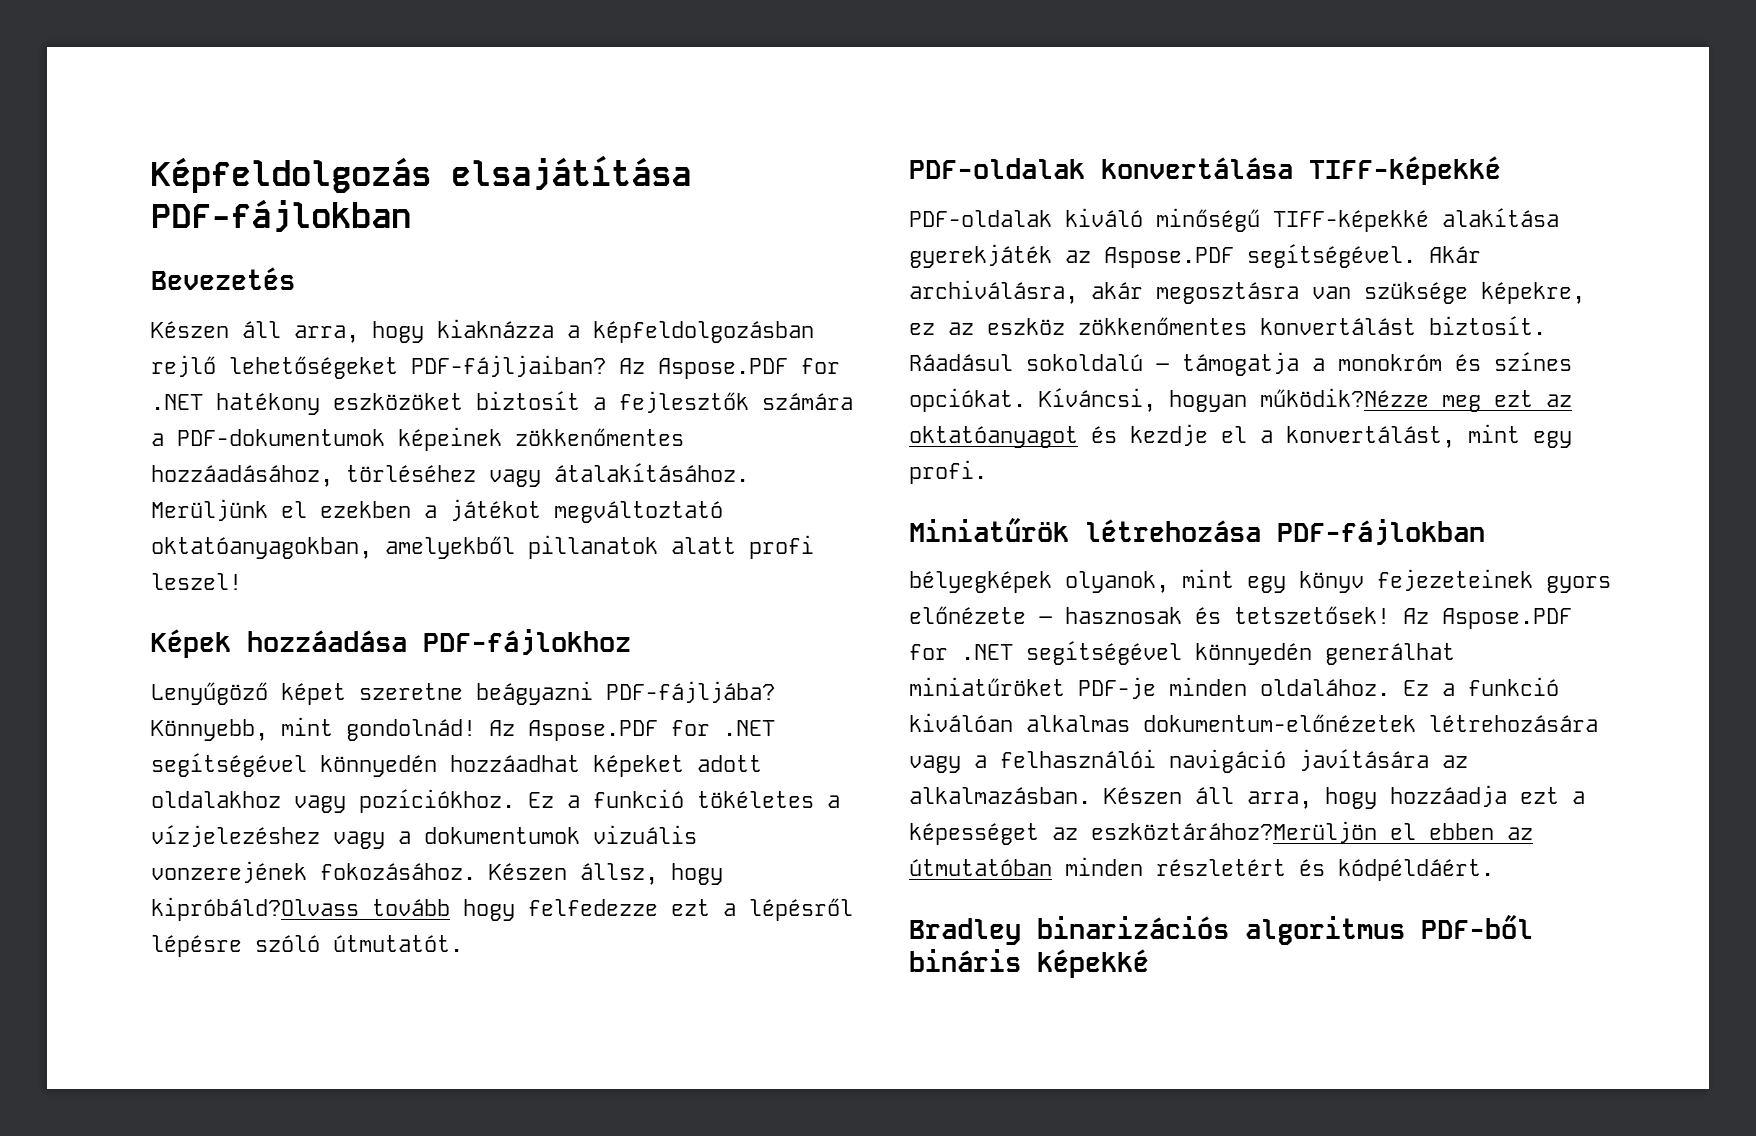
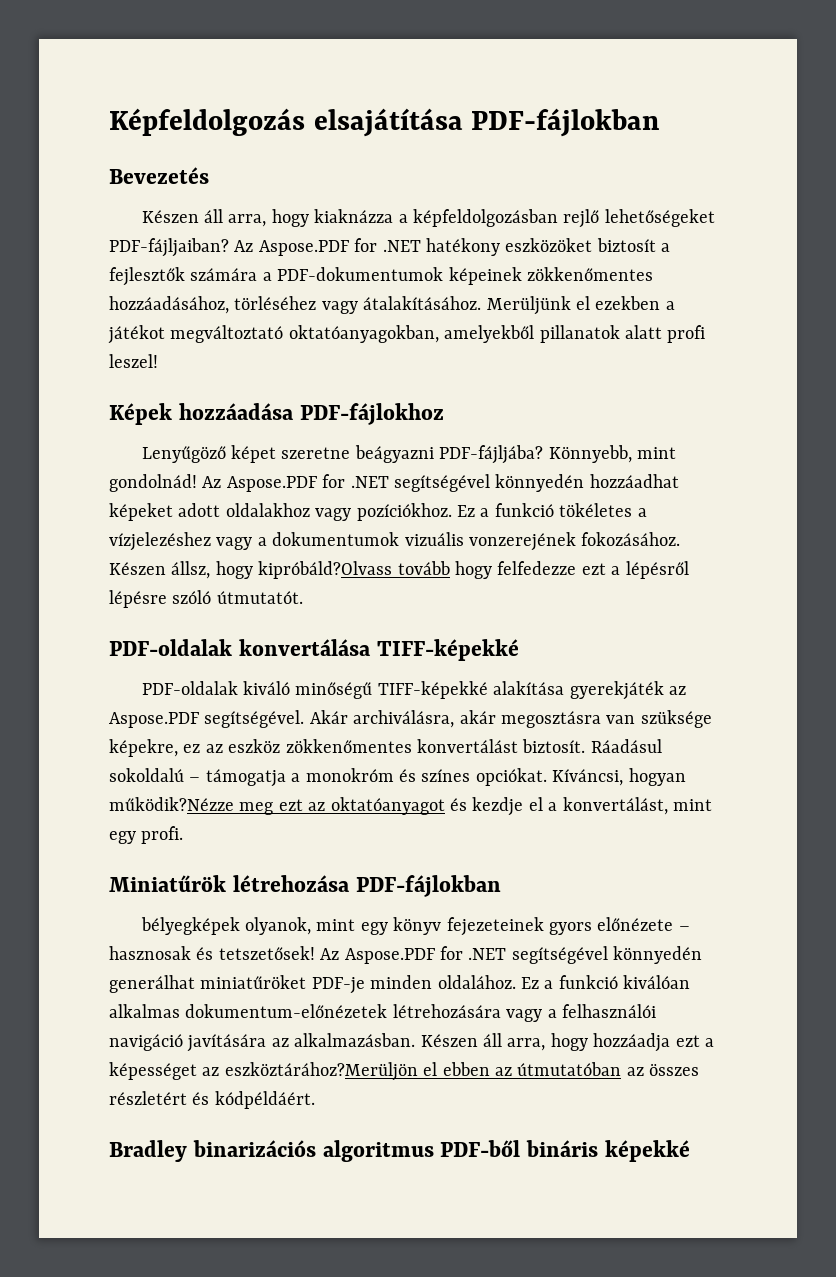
[1065,857,1143,876] minden -> [626,1063,700,1076] az összes

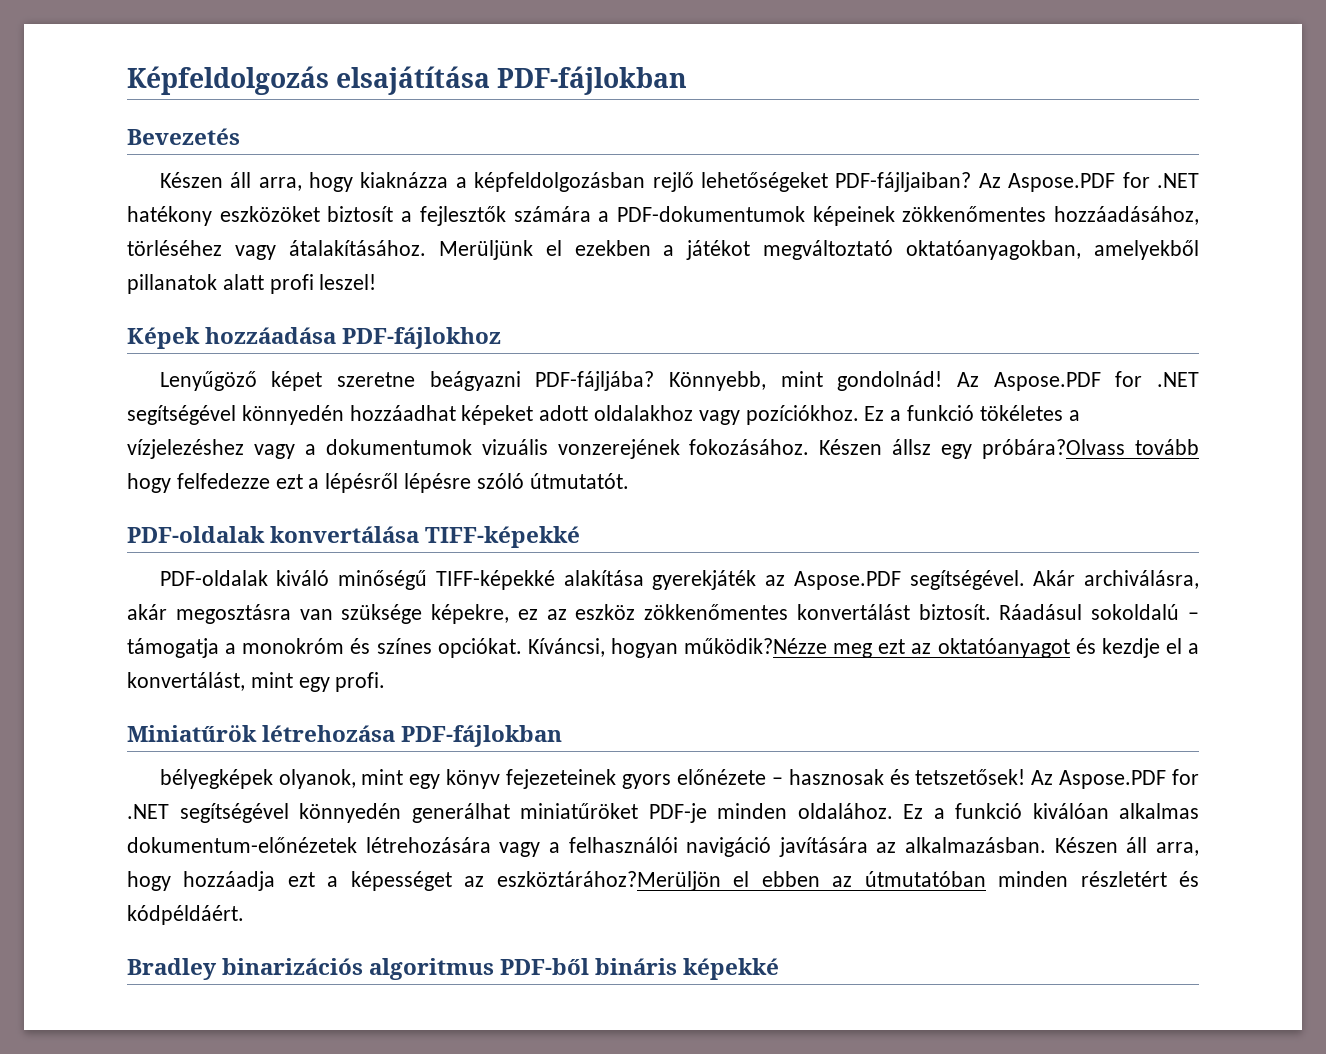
[171,561,393,579] állsz, hogy kipróbáld?Olvass -> [892,439,1126,459] állsz egy próbára?Olvass
[626,1063,700,1076] az összes -> [998,871,1069,887] minden

